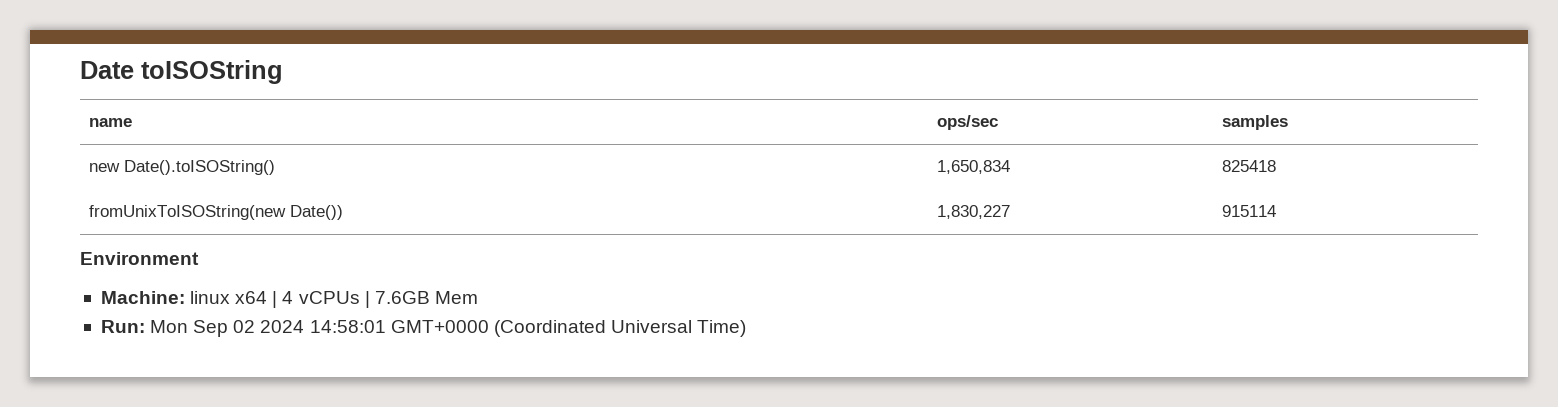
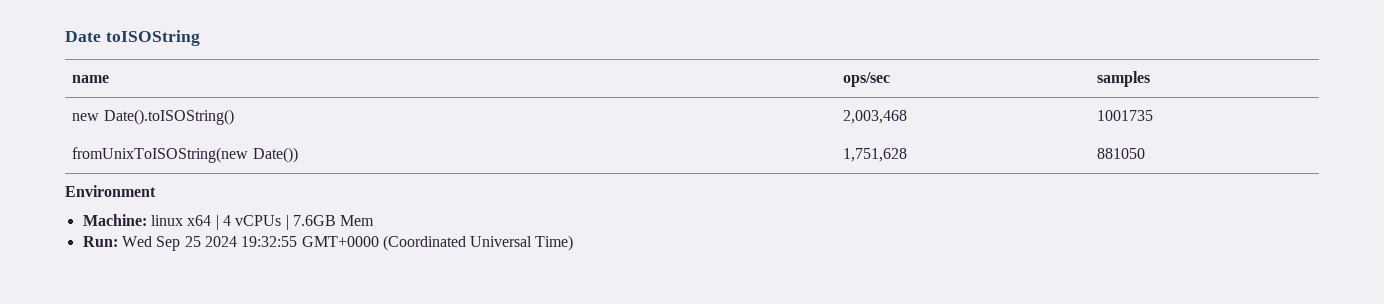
[937,160,1011,174] [1222,160,1277,172] 1,650,834 | 825418 -> [843,110,908,124] [1097,110,1154,121] 2,003,468 | 1001735
[937,205,1011,219] [1222,205,1277,217] 1,830,227 | 915114 -> [843,148,908,162] [1097,148,1146,159] 1,751,628 | 881050
[150,320,386,337] Mon Sep 02 2024 14:58:01 -> [121,236,298,251] Wed Sep 25 2024 19:32:55

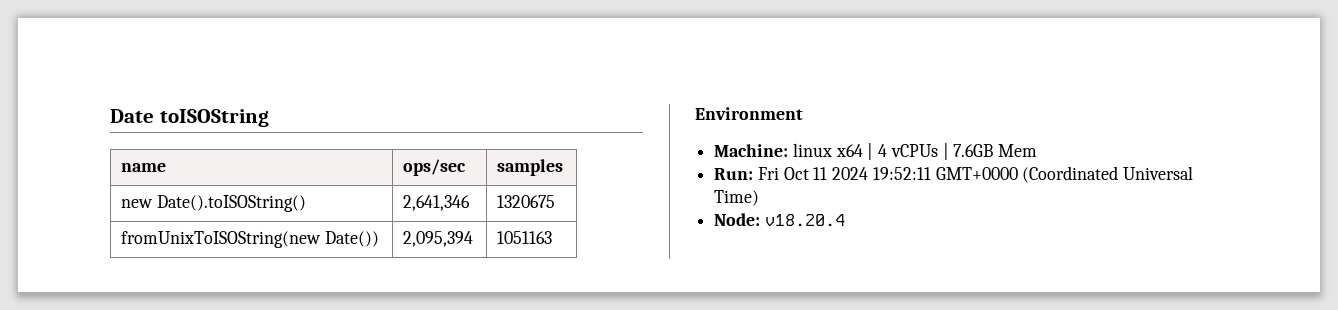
[843,110,908,124] [1097,110,1154,121] 2,003,468 | 1001735 -> [403,195,471,211] [497,195,556,208] 2,641,346 | 1320675
[843,148,908,162] [1097,148,1146,159] 1,751,628 | 881050 -> [403,231,474,247] [497,231,553,244] 2,095,394 | 1051163
[121,236,298,251] Wed Sep 25 2024 19:32:55 -> [757,167,931,180] Fri Oct 11 2024 19:52:11
(574, 243) none -> [714,213,845,226] // Node: v18.20.4

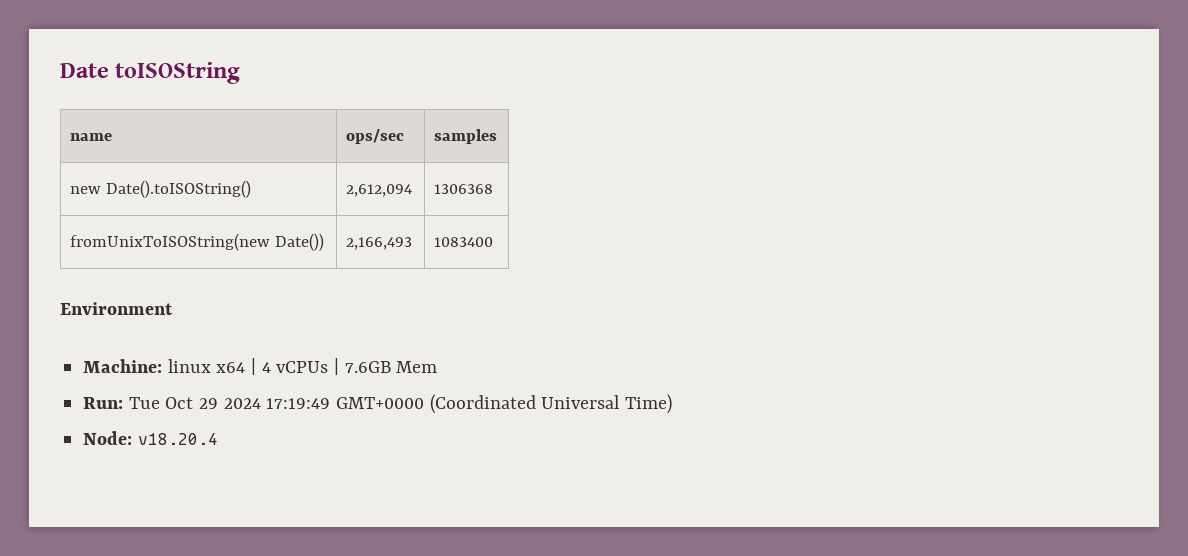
[403,195,471,211] [497,195,556,208] 2,641,346 | 1320675 -> [346,184,413,197] [434,184,494,194] 2,612,094 | 1306368
[403,231,474,247] [497,231,553,244] 2,095,394 | 1051163 -> [346,237,413,250] [434,237,494,247] 2,166,493 | 1083400
[757,167,931,180] Fri Oct 11 2024 19:52:11 -> [128,397,331,409] Tue Oct 29 2024 17:19:49

